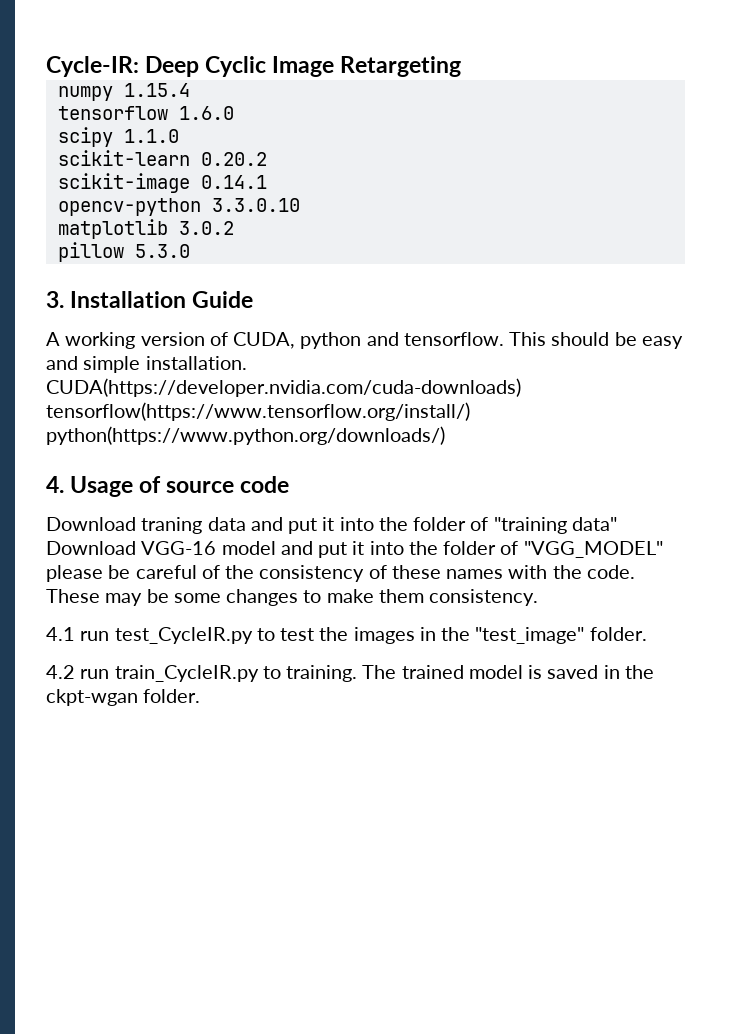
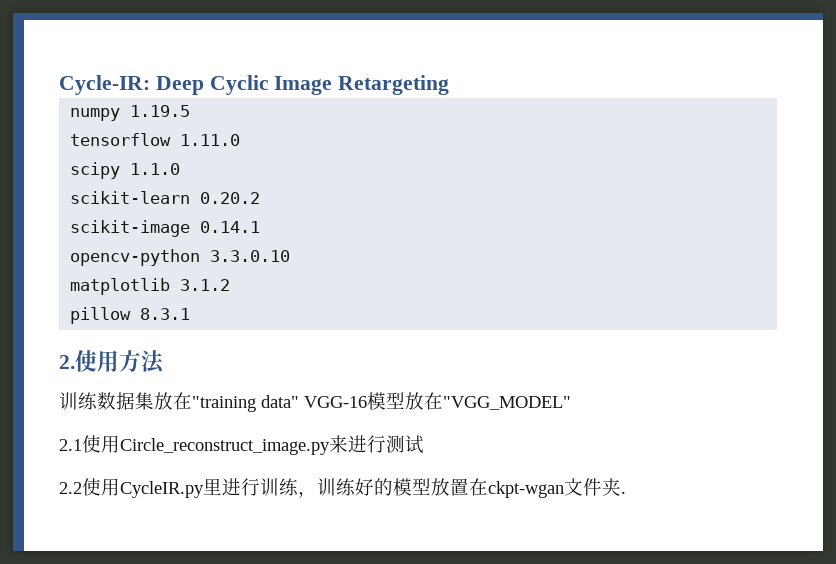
[123,83,190,97] 1.15.4 -> [130,105,191,117] 1.19.5
[178,106,234,120] 1.6.0 -> [180,134,241,146] 1.11.0
[178,221,234,235] 3.0.2 -> [180,279,231,291] 3.1.2
[134,244,190,258] [46,291,254,308] [46,332,683,349] [46,356,247,373] [46,378,521,397] [46,402,470,421] [46,426,445,445] [46,476,290,497] [46,517,617,534] [46,541,663,558] [46,565,635,582] [46,589,539,606] [46,627,647,644] [46,665,654,682] [46,689,201,706] 5.3.0 // 3. Installation Guide // A working version of CUDA, python and tensorflow. This should be easy and simple installation. CUDA(https://developer.nvidia.com/cuda-downloads) tensorflow(https://www.tensorflow.org/install/) python(https://www.python.org/downloads/) // 4. Usage of source code // Download traning data and put it into the folder of "training data" Download VGG-16 model and put it into the folder of "VGG_MODEL" please be careful of the consistency of these names with the code. These may be some changes to make them consistency. // 4.1 run test_CycleIR.py to test the images in the "test_image" folder. // 4.2 run train_CycleIR.py to training. The trained model is saved in the ckpt-wgan folder. -> [140,308,191,320] [59,350,165,374] [59,392,571,412] [59,435,424,455] [59,478,626,498] 8.3.1 // 2.使用方法 // 训练数据集放在"training data" VGG-16模型放在"VGG_MODEL" // 2.1使用Circle_reconstruct_image.py来进行测试 // 2.2使用CycleIR.py里进行训练，训练好的模型放置在ckpt-wgan文件夹.

